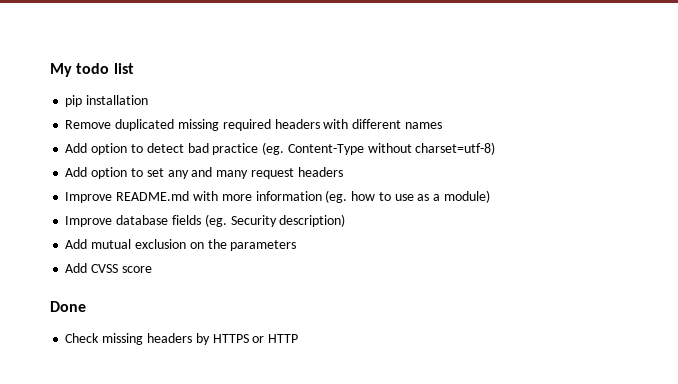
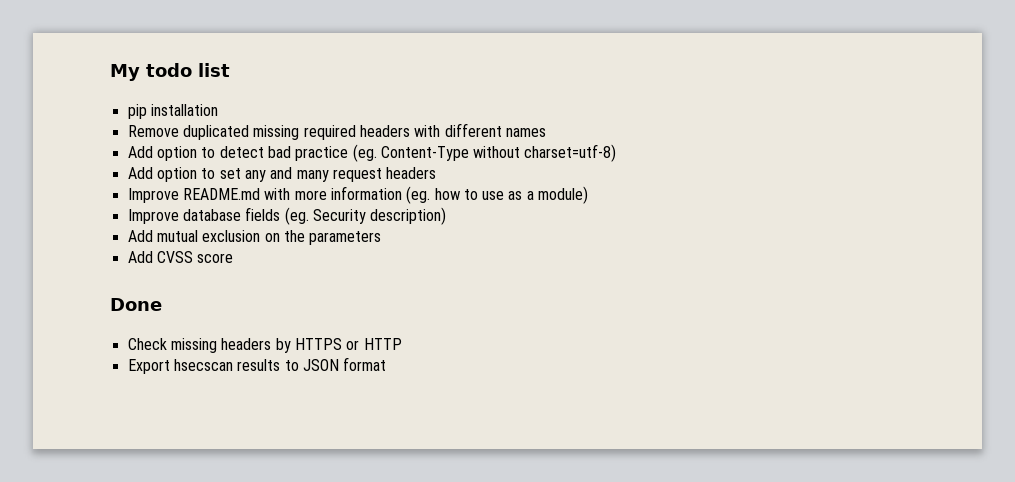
(299, 338) none -> [127,357,387,374] // Export hsecscan results to JSON format

